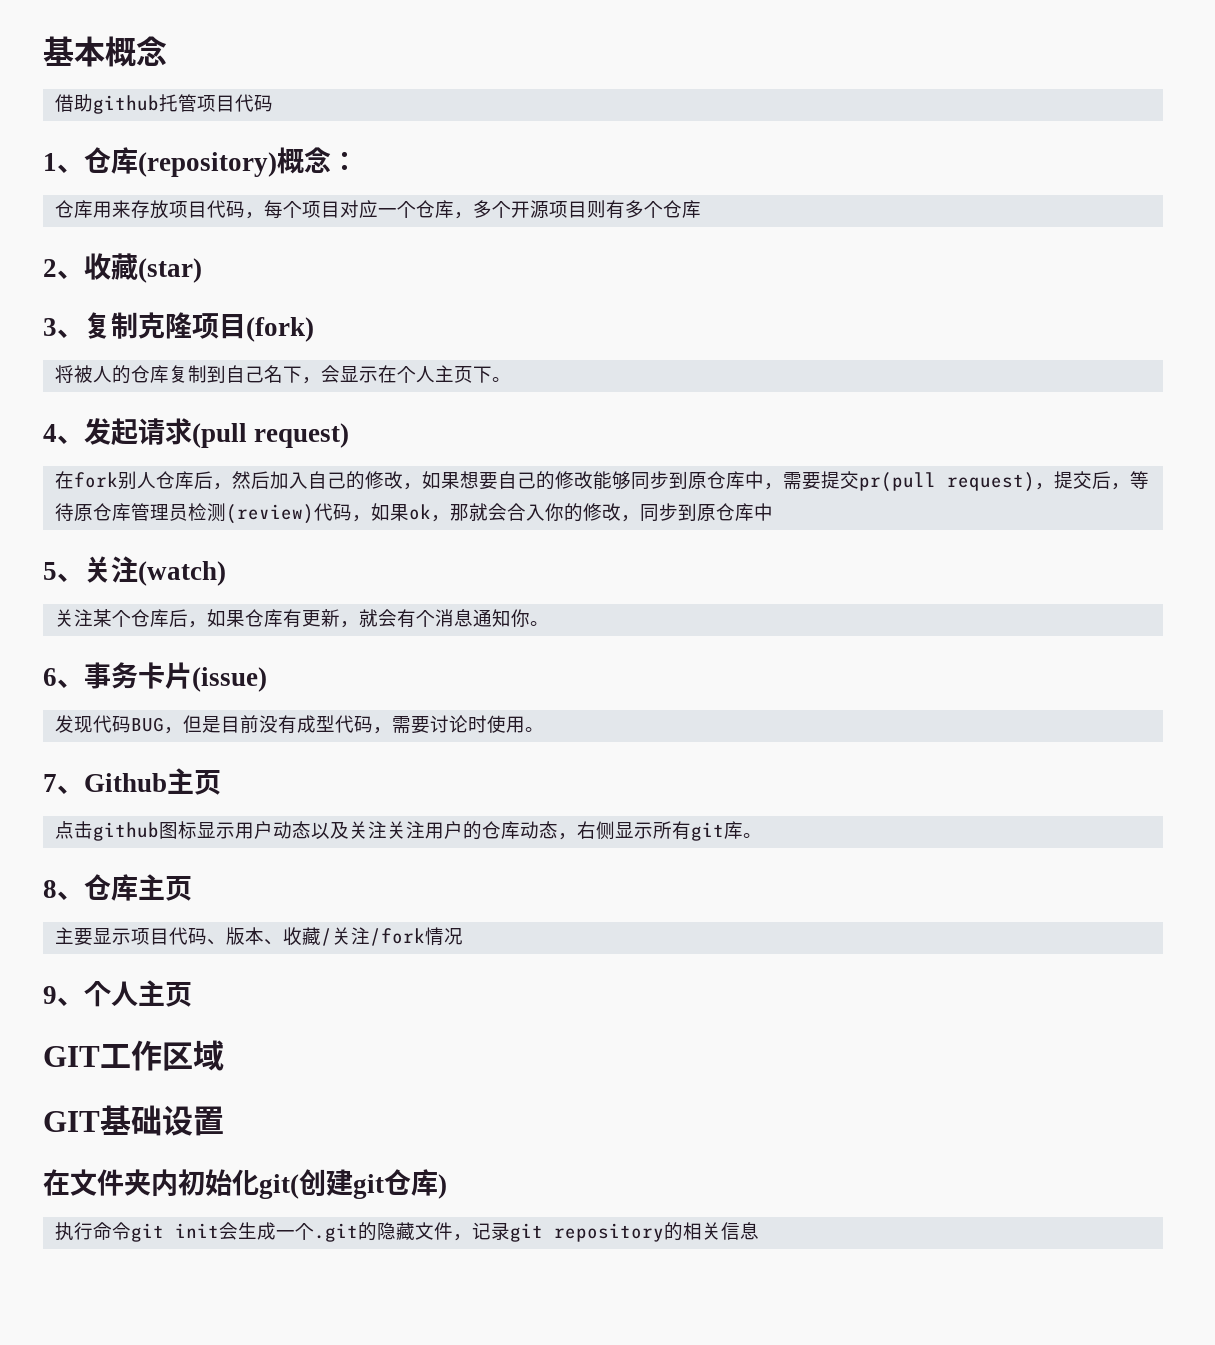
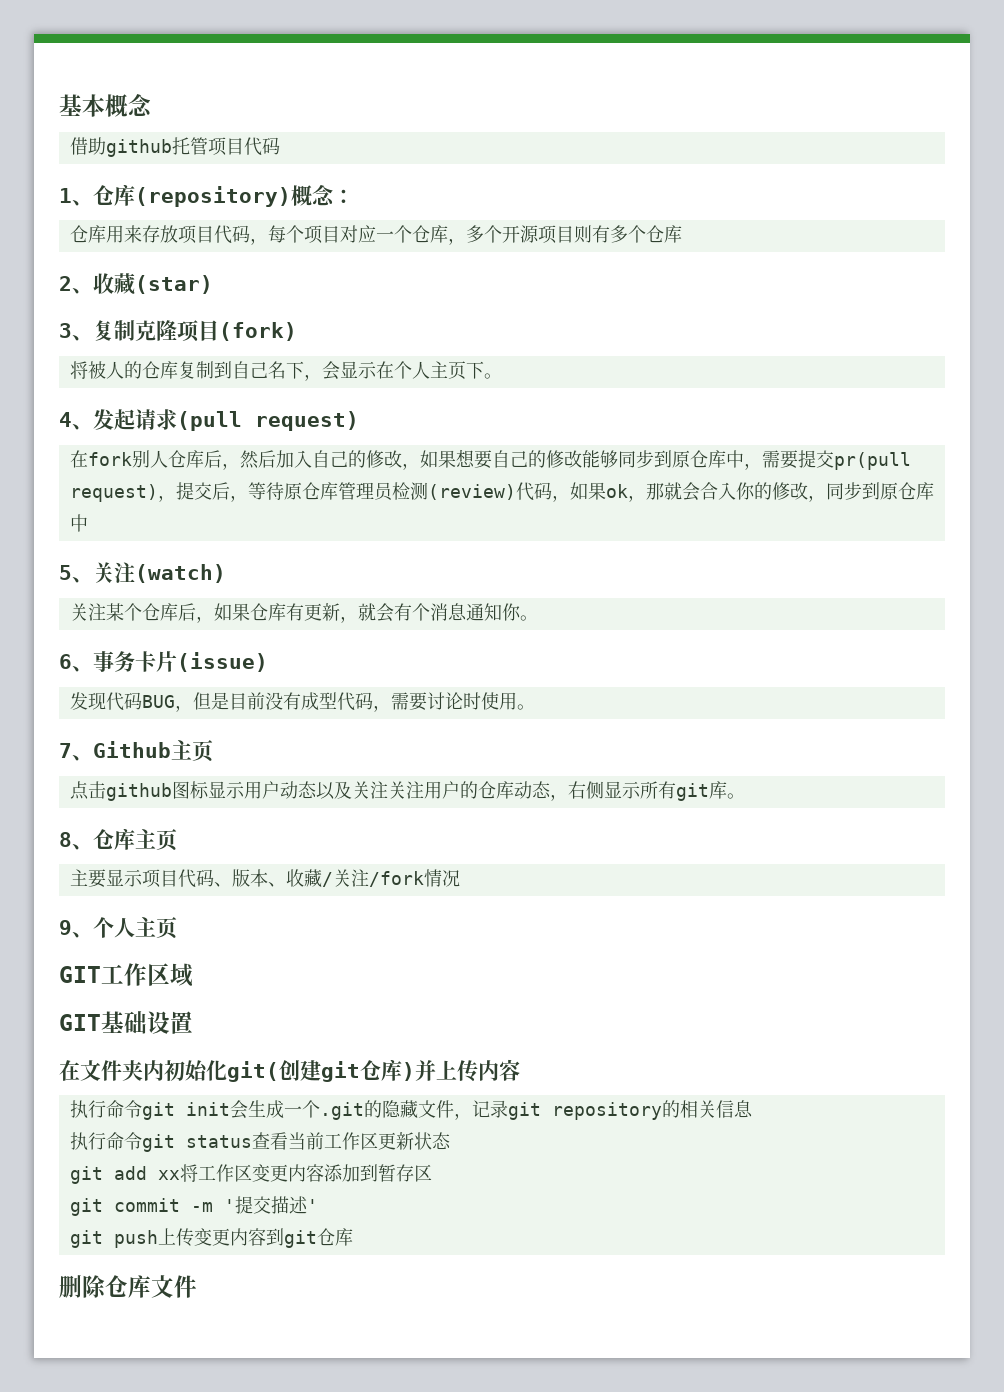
(447, 1186) none -> [415,1059,520,1082] 并上传内容
(759, 1231) none -> [69,1132,451,1152] [69,1164,432,1184] [69,1196,318,1216] [69,1228,353,1248] [59,1275,197,1298] // 执行命令git status查看当前工作区更新状态 // git add xx将工作区变更内容添加到暂存区 // git commit -m '提交描述' // git push上传变更内容到git仓库 // 删除仓库文件

